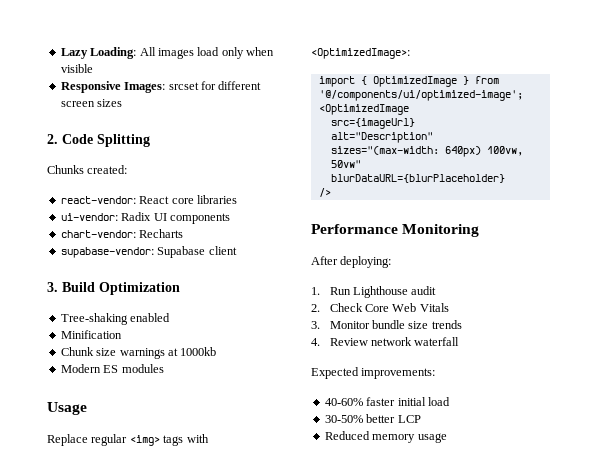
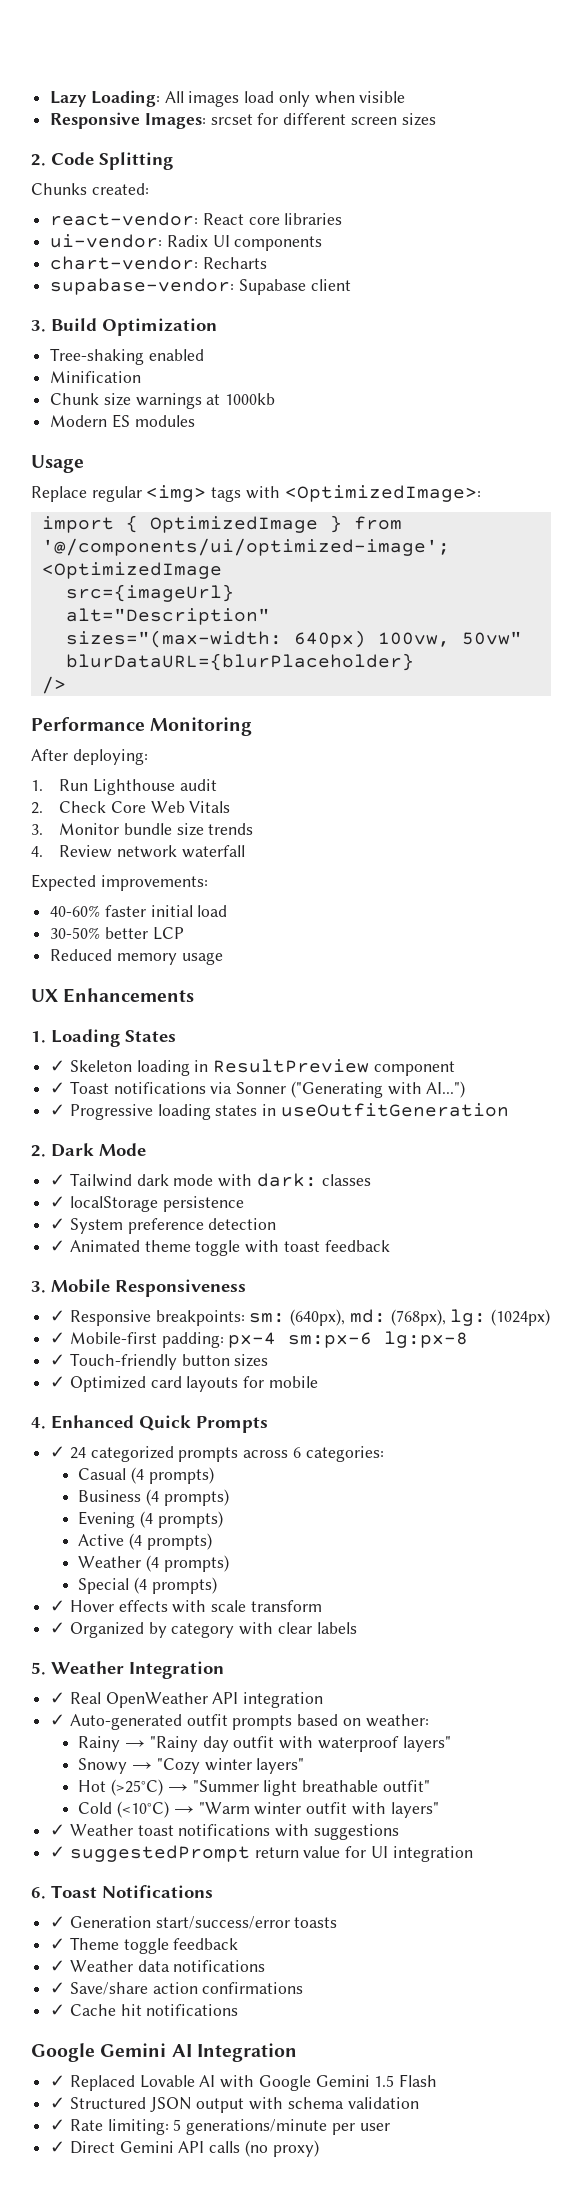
(447, 438) none -> [31,988,195,1003] [31,1029,176,1047] [50,1059,455,1076] [50,1081,466,1098] [50,1103,509,1120] [31,1143,146,1157] [50,1173,371,1187] [50,1196,244,1212] [50,1218,277,1234] [50,1240,390,1256] [31,1279,246,1297] [50,1309,551,1326] [50,1331,469,1348] [50,1353,269,1370] [50,1376,318,1392] [31,1415,268,1433] [50,1446,384,1462] [78,1467,214,1484] [78,1489,229,1506] [78,1511,223,1528] [78,1533,212,1550] [78,1555,229,1572] [78,1577,217,1594] [50,1600,322,1613] [50,1622,357,1638] [31,1661,224,1679] [50,1692,324,1708] [50,1714,429,1730] [78,1736,451,1752] [78,1758,305,1774] [78,1779,430,1796] [78,1801,439,1818] [50,1824,399,1840] [50,1845,473,1862] [31,1885,213,1899] [50,1916,338,1929] [50,1937,239,1954] [50,1960,266,1972] [50,1982,304,1995] [50,2004,239,2016] [31,2043,297,2062] [50,2074,438,2091] [50,2097,419,2113] [50,2119,390,2135] [50,2140,319,2157] // UX Enhancements // 1. Loading States // ✓ Skeleton loading in ResultPreview component // ✓ Toast notifications via Sonner ("Generating with AI...") // ✓ Progressive loading states in useOutfitGeneration // 2. Dark Mode // ✓ Tailwind dark mode with dark: classes // ✓ localStorage persistence // ✓ System preference detection // ✓ Animated theme toggle with toast feedback // 3. Mobile Responsiveness // ✓ Responsive breakpoints: sm: (640px), md: (768px), lg: (1024px) // ✓ Mobile-first padding: px-4 sm:px-6 lg:px-8 // ✓ Touch-friendly button sizes // ✓ Optimized card layouts for mobile // 4. Enhanced Quick Prompts // ✓ 24 categorized prompts across 6 categories: // Casual (4 prompts) // Business (4 prompts) // Evening (4 prompts) // Active (4 prompts) // Weather (4 prompts) // Special (4 prompts) // ✓ Hover effects with scale transform // ✓ Organized by category with clear labels // 5. Weather Integration // ✓ Real OpenWeather API integration // ✓ Auto-generated outfit prompts based on weather: // Rainy → "Rainy day outfit with waterproof layers" // Snowy → "Cozy winter layers" // Hot (>25°C) → "Summer light breathable outfit" // Cold (<10°C) → "Warm winter outfit with layers" // ✓ Weather toast notifications with suggestions // ✓ suggestedPrompt return value for UI integration // 6. Toast Notifications // ✓ Generation start/success/error toasts // ✓ Theme toggle feedback // ✓ Weather data notifications // ✓ Save/share action confirmations // ✓ Cache hit notifications // Google Gemini AI Integration // ✓ Replaced Lovable AI with Google Gemini 1.5 Flash // ✓ Structured JSON output with schema validation // ✓ Rate limiting: 5 generations/minute per user // ✓ Direct Gemini API calls (no proxy)

